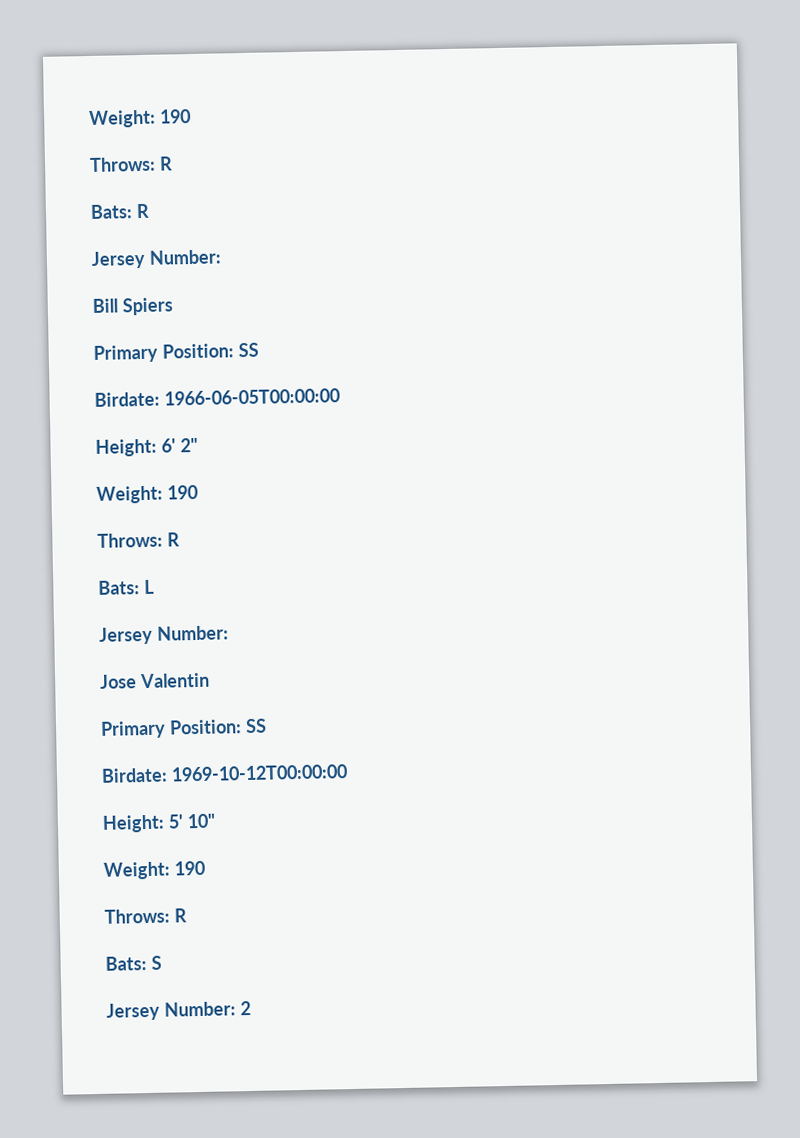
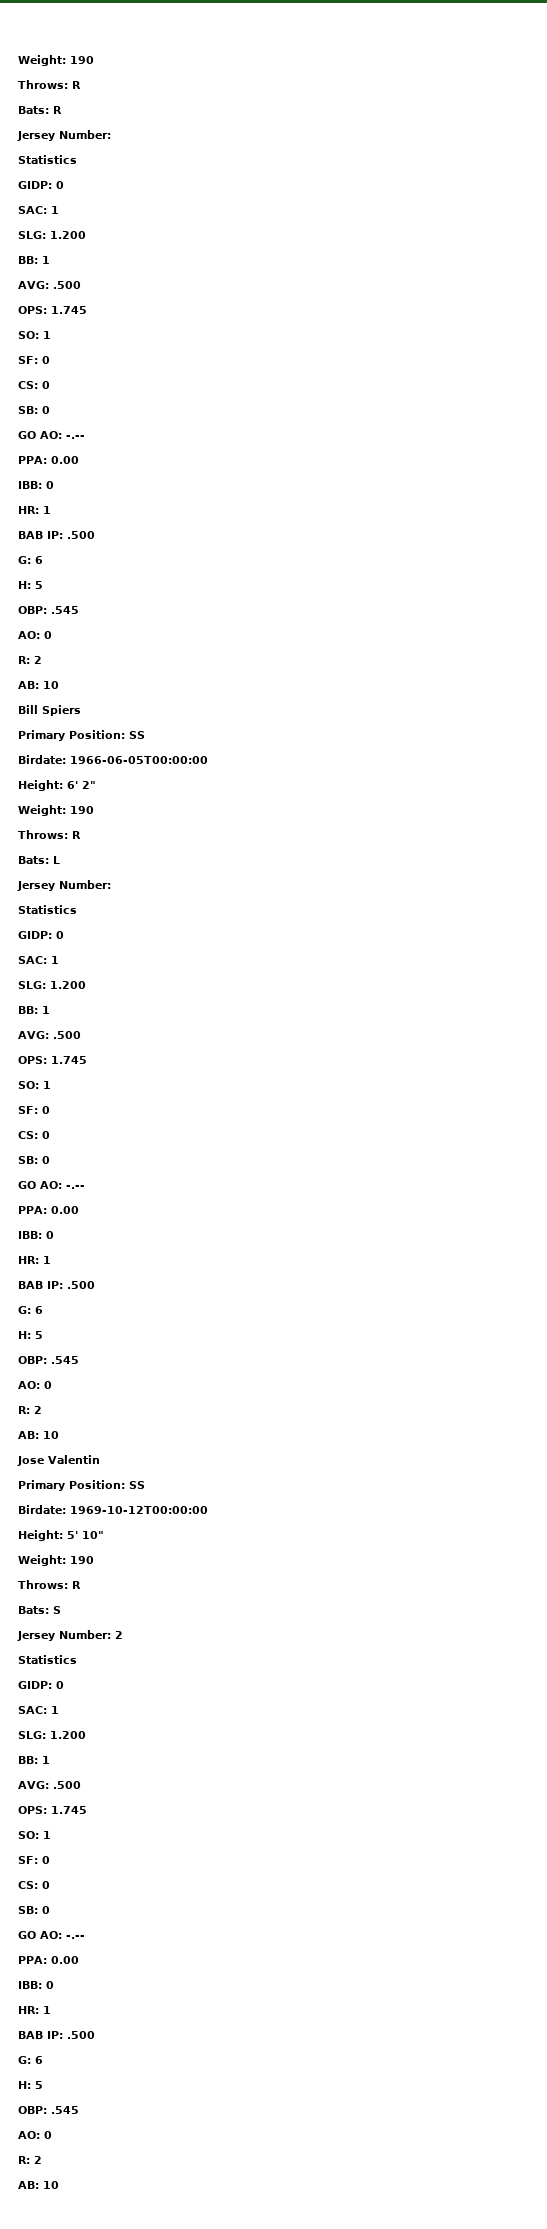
(221, 257) none -> [18,155,77,164] [18,181,64,189] [18,206,59,214] [18,231,86,239] [18,256,50,264] [18,281,81,289] [18,306,87,314] [18,331,51,339] [18,356,50,364] [18,381,50,389] [18,406,50,414] [18,431,85,439] [18,456,79,464] [18,481,54,489] [18,506,51,514] [18,531,95,539] [18,556,43,564] [18,581,43,589] [18,606,79,614] [18,631,52,639] [18,656,42,664] [18,681,59,689] // Statistics // GIDP: 0 // SAC: 1 // SLG: 1.200 // BB: 1 // AVG: .500 // OPS: 1.745 // SO: 1 // SF: 0 // CS: 0 // SB: 0 // GO AO: -.-- // PPA: 0.00 // IBB: 0 // HR: 1 // BAB IP: .500 // G: 6 // H: 5 // OBP: .545 // AO: 0 // R: 2 // AB: 10
(229, 633) none -> [18,905,77,914] [18,931,64,939] [18,956,59,964] [18,981,86,989] [18,1006,50,1014] [18,1031,81,1039] [18,1056,87,1064] [18,1081,51,1089] [18,1106,50,1114] [18,1131,50,1139] [18,1156,50,1164] [18,1181,85,1189] [18,1206,79,1214] [18,1231,54,1239] [18,1256,51,1264] [18,1281,95,1289] [18,1306,43,1314] [18,1331,43,1339] [18,1356,79,1364] [18,1381,52,1389] [18,1406,42,1414] [18,1431,59,1439] // Statistics // GIDP: 0 // SAC: 1 // SLG: 1.200 // BB: 1 // AVG: .500 // OPS: 1.745 // SO: 1 // SF: 0 // CS: 0 // SB: 0 // GO AO: -.-- // PPA: 0.00 // IBB: 0 // HR: 1 // BAB IP: .500 // G: 6 // H: 5 // OBP: .545 // AO: 0 // R: 2 // AB: 10
(251, 1008) none -> [18,1655,77,1664] [18,1681,64,1689] [18,1706,59,1714] [18,1731,86,1739] [18,1756,50,1764] [18,1781,81,1789] [18,1806,87,1814] [18,1831,51,1839] [18,1856,50,1864] [18,1881,50,1889] [18,1906,50,1914] [18,1931,85,1939] [18,1956,79,1964] [18,1981,54,1989] [18,2006,51,2014] [18,2031,95,2039] [18,2056,43,2064] [18,2081,43,2089] [18,2106,79,2114] [18,2131,52,2139] [18,2156,42,2164] [18,2181,59,2189] // Statistics // GIDP: 0 // SAC: 1 // SLG: 1.200 // BB: 1 // AVG: .500 // OPS: 1.745 // SO: 1 // SF: 0 // CS: 0 // SB: 0 // GO AO: -.-- // PPA: 0.00 // IBB: 0 // HR: 1 // BAB IP: .500 // G: 6 // H: 5 // OBP: .545 // AO: 0 // R: 2 // AB: 10

